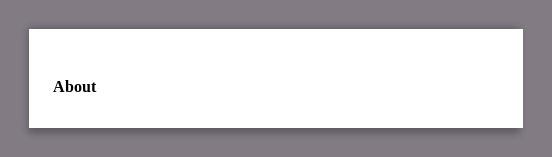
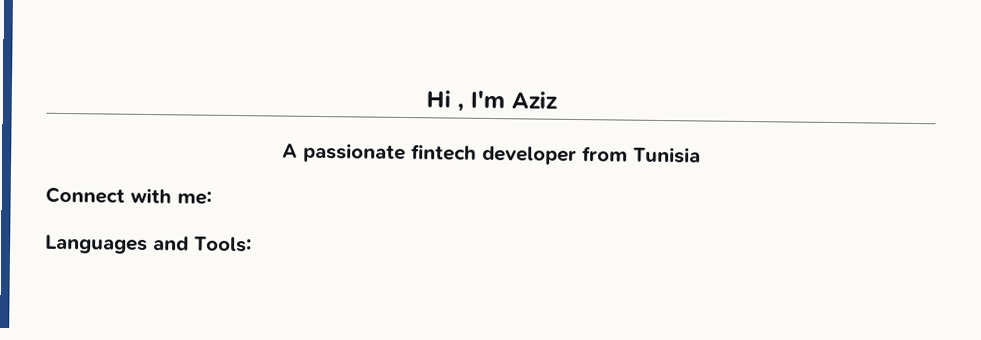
[53,80,97,92] About -> [425,90,558,112] [281,142,701,166] [45,186,212,205] [45,234,252,254] Hi , I'm Aziz // A passionate fintech developer from Tunisia // Connect with me: // Languages and Tools:

